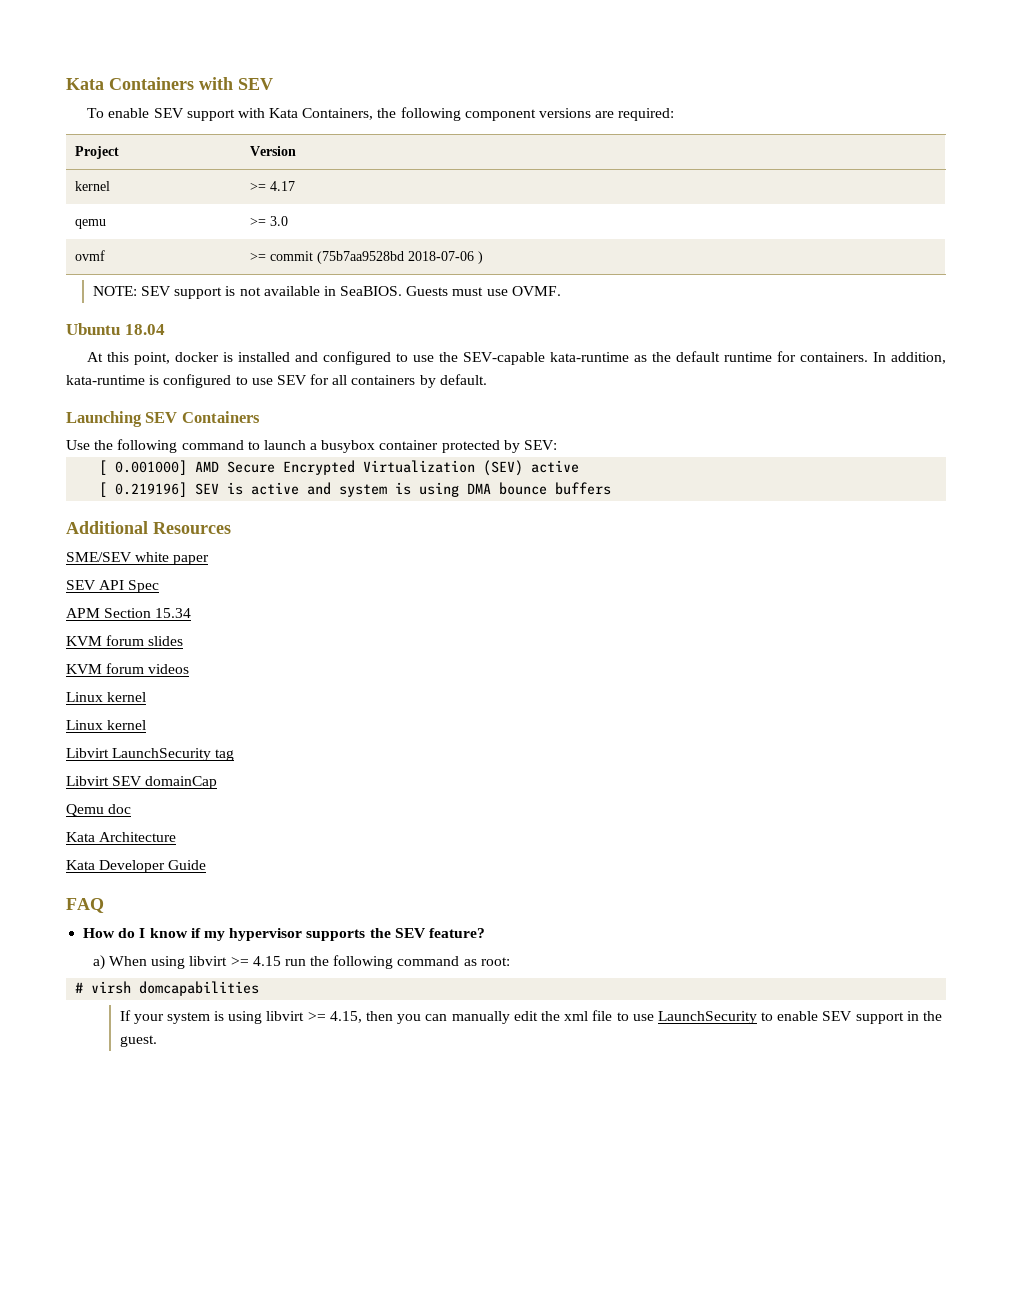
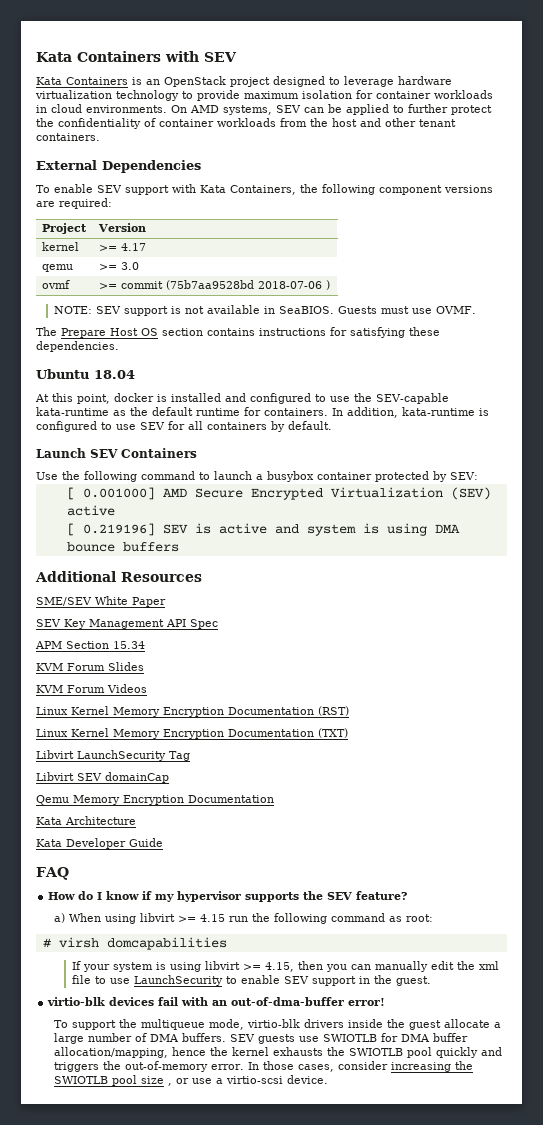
(273, 84) none -> [36,76,452,87] [35,90,493,101] [36,104,492,115] [36,118,456,129] [36,133,100,141] [36,160,201,173] // Kata Containers is an OpenStack project designed to leverage hardware virtualization technology to provide maximum isolation for container workloads in cloud environments. On AMD systems, SEV can be applied to further protect the confidentiality of container workloads from the host and other tenant containers. // External Dependencies
(561, 291) none -> [36,327,440,338] [36,341,119,352] // The Prepare Host OS section contains instructions for satisfying these dependencies.
[66,411,142,427] Launching -> [36,448,86,458] Launch
[135,552,210,565] [66,580,96,590] white paper // SEV -> [95,596,166,607] [36,619,164,629] White Paper // SEV Key Management
[106,635,184,646] [66,663,190,674] [66,692,147,702] [66,720,147,730] forum slides // KVM forum videos // Linux kernel // Linux kernel -> [67,662,144,671] [36,684,147,693] [36,706,349,717] [36,728,348,739] Forum Slides // KVM Forum Videos // Linux Kernel Memory Encryption Documentation (RST) // Linux Kernel Memory Encryption Documentation (TXT)
[215,749,235,761] tag -> [169,751,190,761] Tag
[108,804,132,814] doc -> [73,795,274,805] Memory Encryption Documentation
(157, 1041) none -> [47,997,386,1006] [53,1019,501,1030] [53,1033,468,1044] [53,1047,502,1058] [53,1061,473,1072] [53,1075,328,1086] // virtio-blk devices fail with an out-of-dma-buffer error! // To support the multiqueue mode, virtio-blk drivers inside the guest allocate a large number of DMA buffers. SEV guests use SWIOTLB for DMA buffer allocation/mapping, hence the kernel exhausts the SWIOTLB pool quickly and triggers the out-of-memory error. In those cases, consider increasing the SWIOTLB pool size , or use a virtio-scsi device.

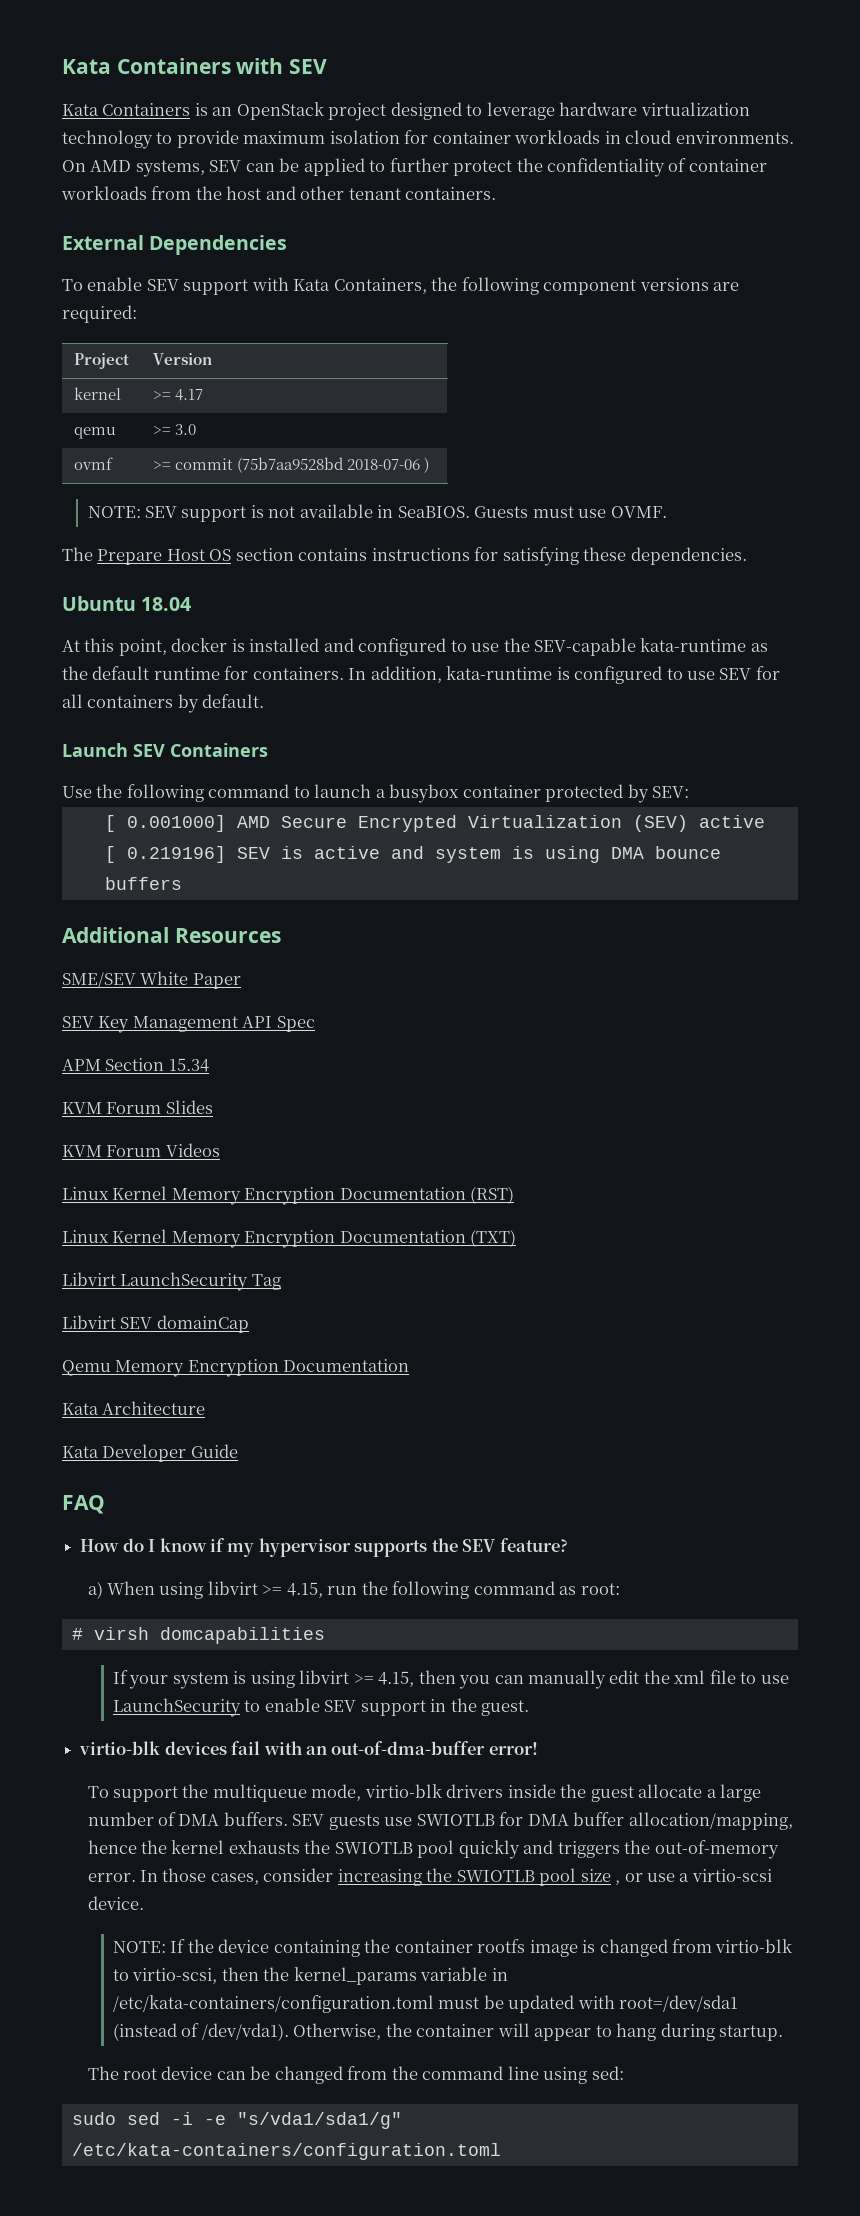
[199,914,225,922] 4.15 -> [286,1582,323,1598] 4.15,
(328, 1079) none -> [112,1939,793,1957] [112,1967,508,1985] [112,1995,739,2013] [112,2023,783,2041] [87,2066,624,2084] [71,2112,402,2129] [71,2143,501,2160] // NOTE: If the device containing the container rootfs image is changed from virtio-blk to virtio-scsi, then the kernel_params variable in /etc/kata-containers/configuration.toml must be updated with root=/dev/sda1 (instead of /dev/vda1). Otherwise, the container will appear to hang during startup. // The root device can be changed from the command line using sed: // sudo sed -i -e "s/vda1/sda1/g" /etc/kata-containers/configuration.toml

